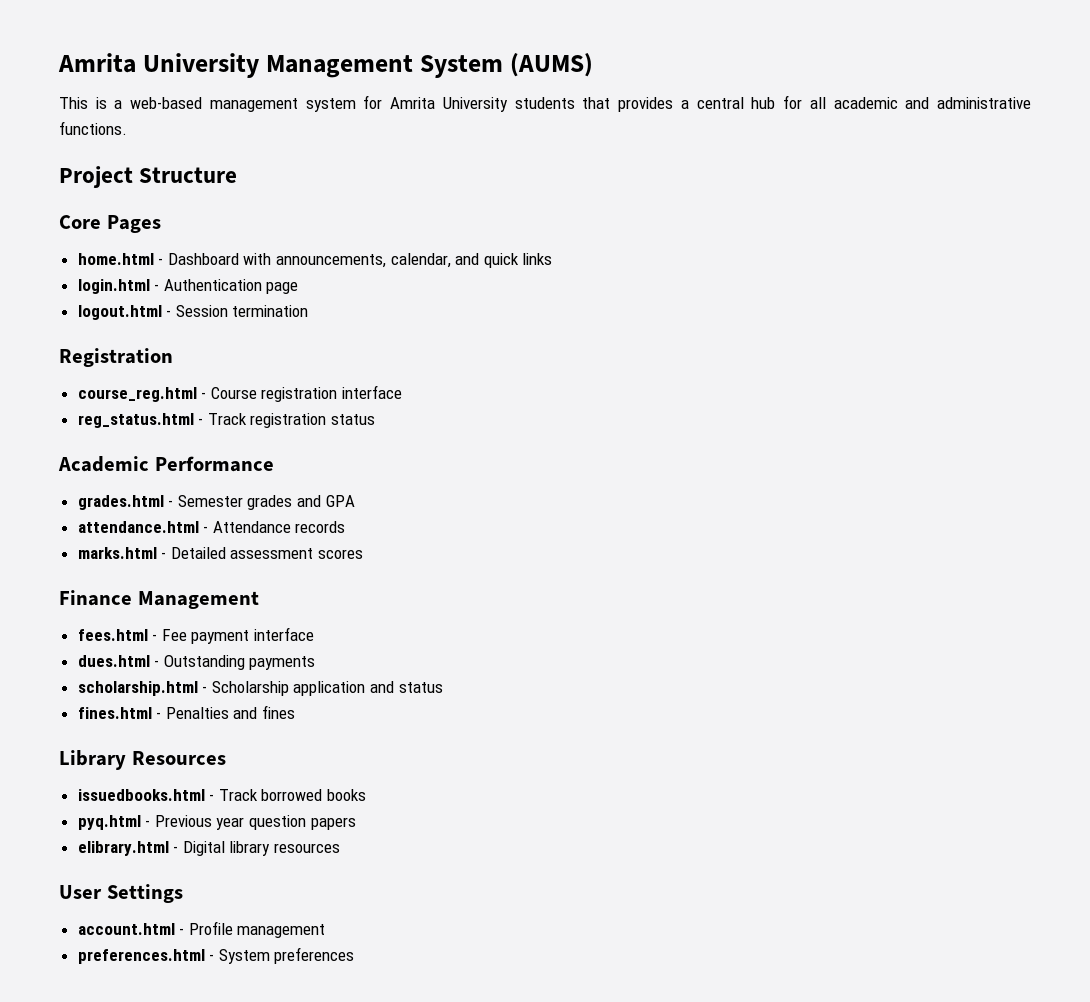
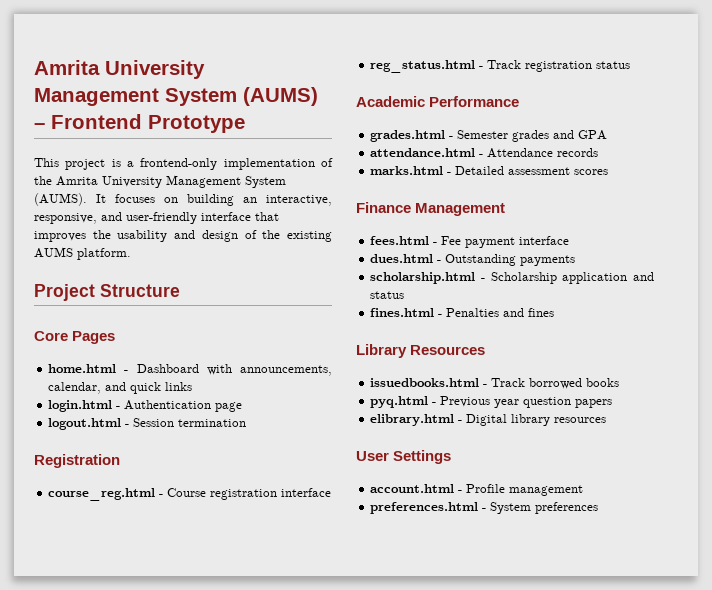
(593, 65) none -> [34,114,245,133] – Frontend Prototype
(88, 103) none -> [65,159,106,170] project
[130,95,1031,112] [59,121,127,135] web-based management system for Amrita University students that provides a central hub for all academic and administrative functions. -> [140,158,333,170] [34,175,286,188] [34,193,332,206] [34,212,279,224] [34,230,333,242] [34,247,131,260] frontend-only implementation of the Amrita University Management System (AUMS). It focuses on building an interactive, responsive, and user-friendly interface that improves the usability and design of the existing AUMS platform.

